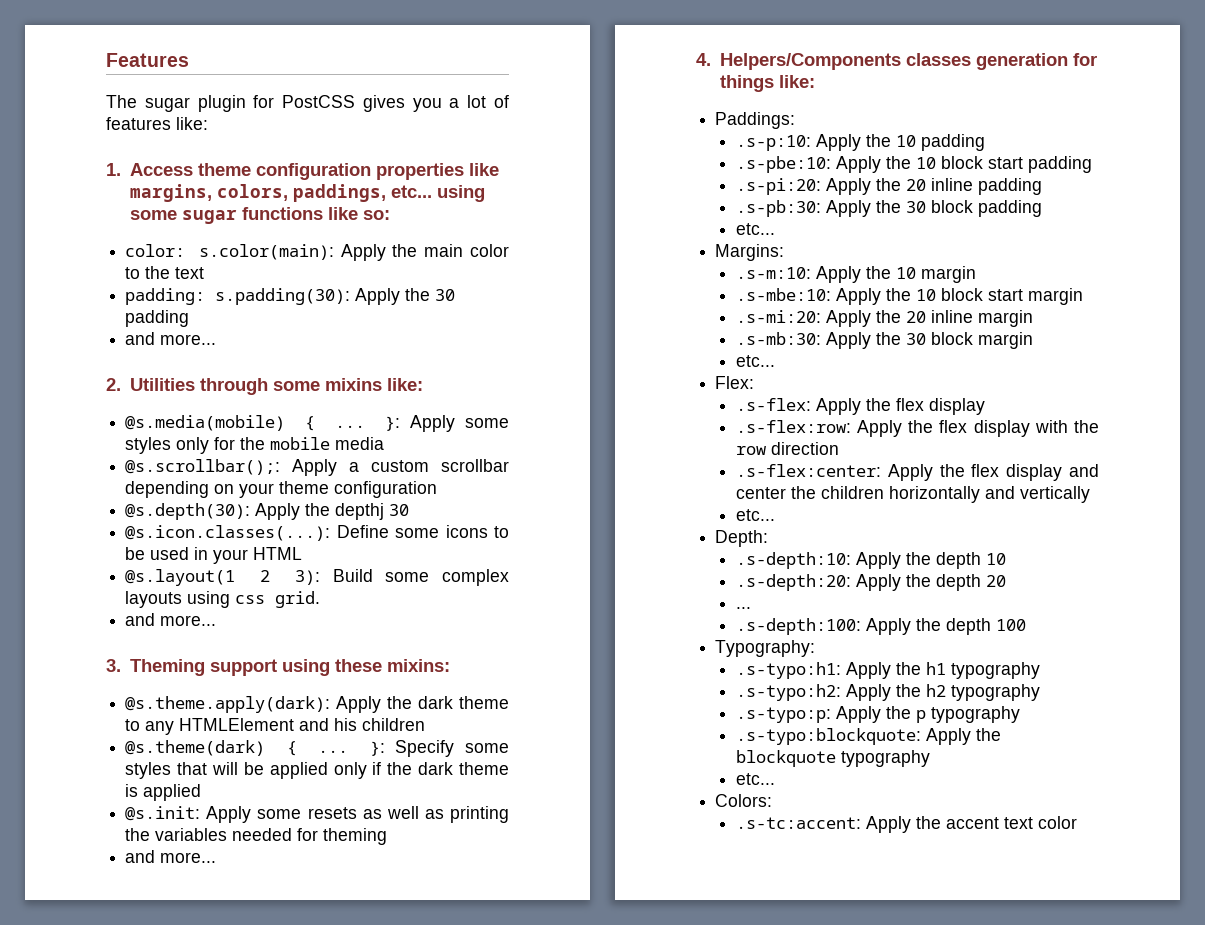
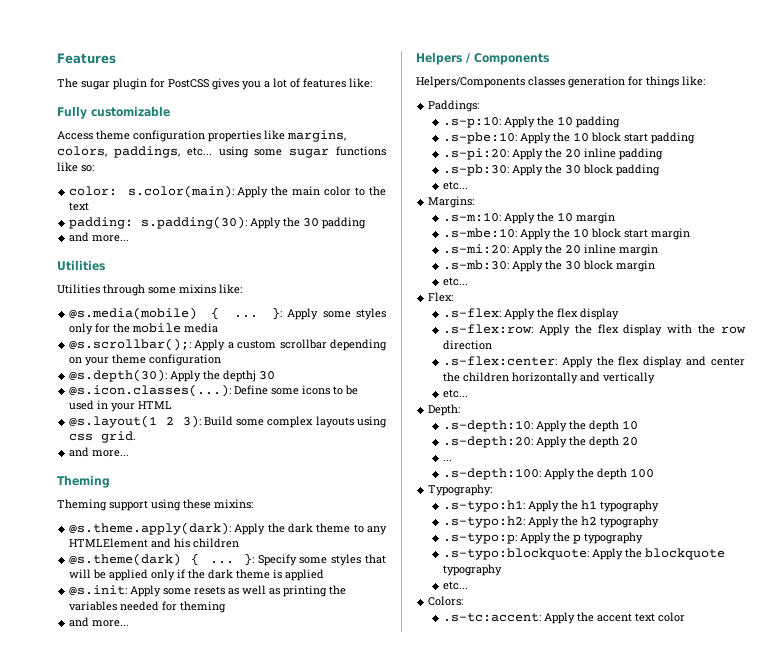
[106,163,121,176] 1. -> [57,106,170,119] Fully customizable //
[106,378,121,391] 2. -> [57,260,105,271] Utilities //
[106,659,121,672] 3. -> [57,475,110,488] Theming //
[696,53,711,66] 4. -> [416,52,549,65] Helpers / Components //

